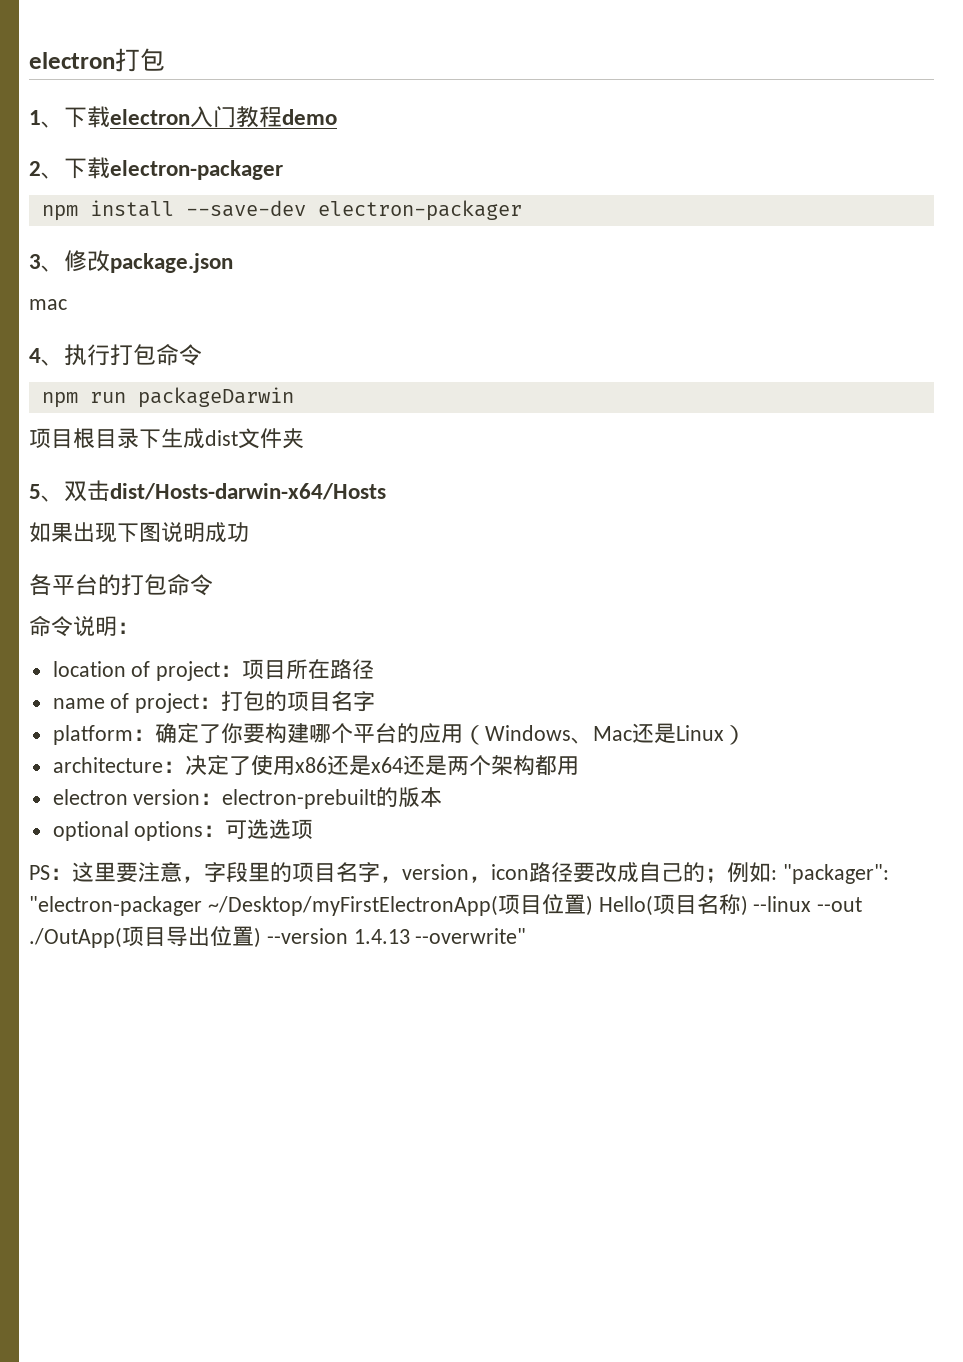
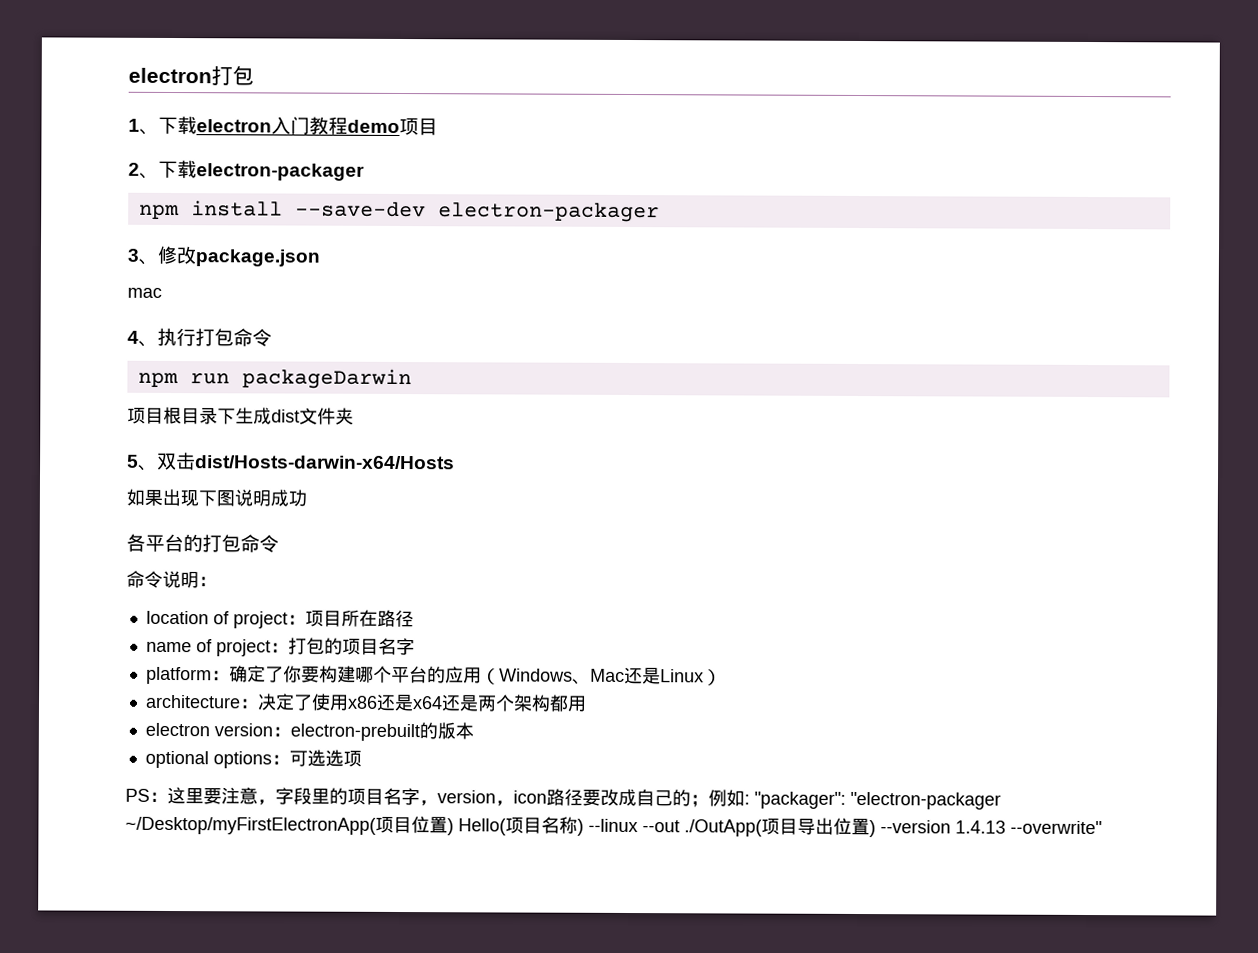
(337, 117) none -> [399,117,438,136] 项目

